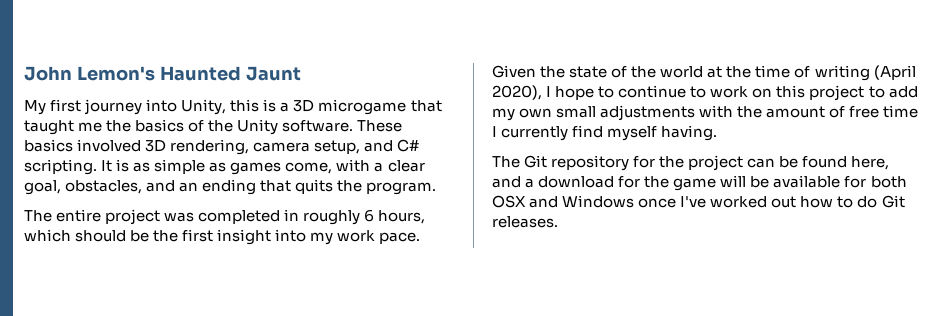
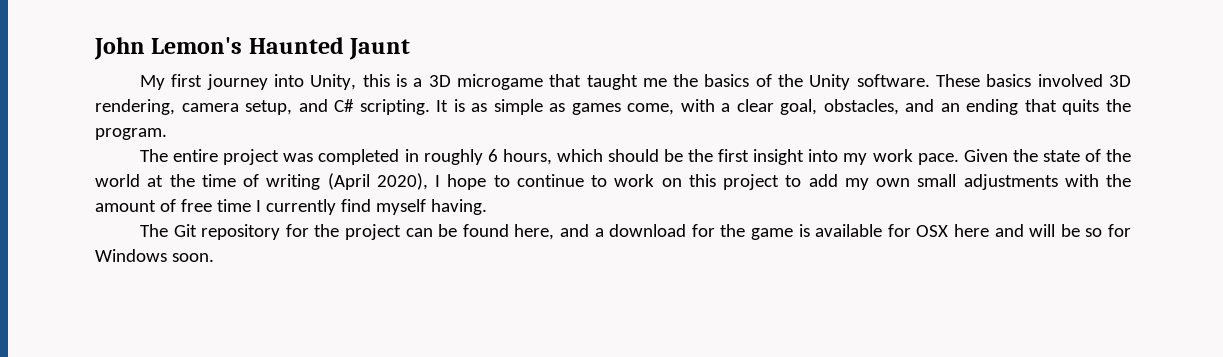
[720,175,907,188] [492,195,905,208] [492,216,558,228] will be available for both OSX and Windows once I've worked out how to do Git releases. -> [798,224,1132,237] [95,249,214,262] is available for OSX here and will be so for Windows soon.

